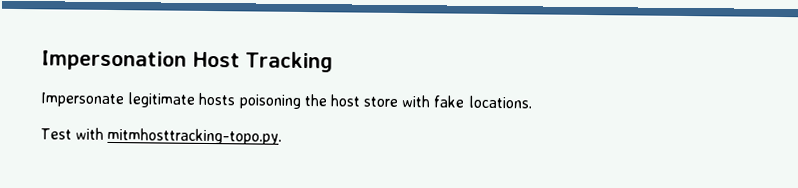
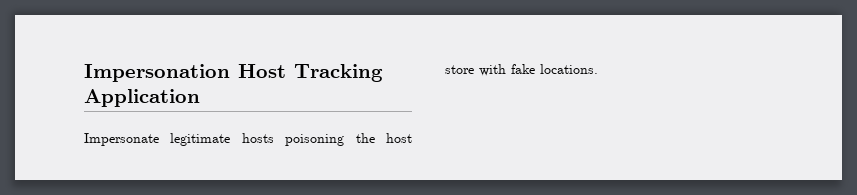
(333, 62) none -> [84,89,200,107] Application
[40,127,283,145] // Test with mitmhosttracking-topo.py. -> (598, 69) none

